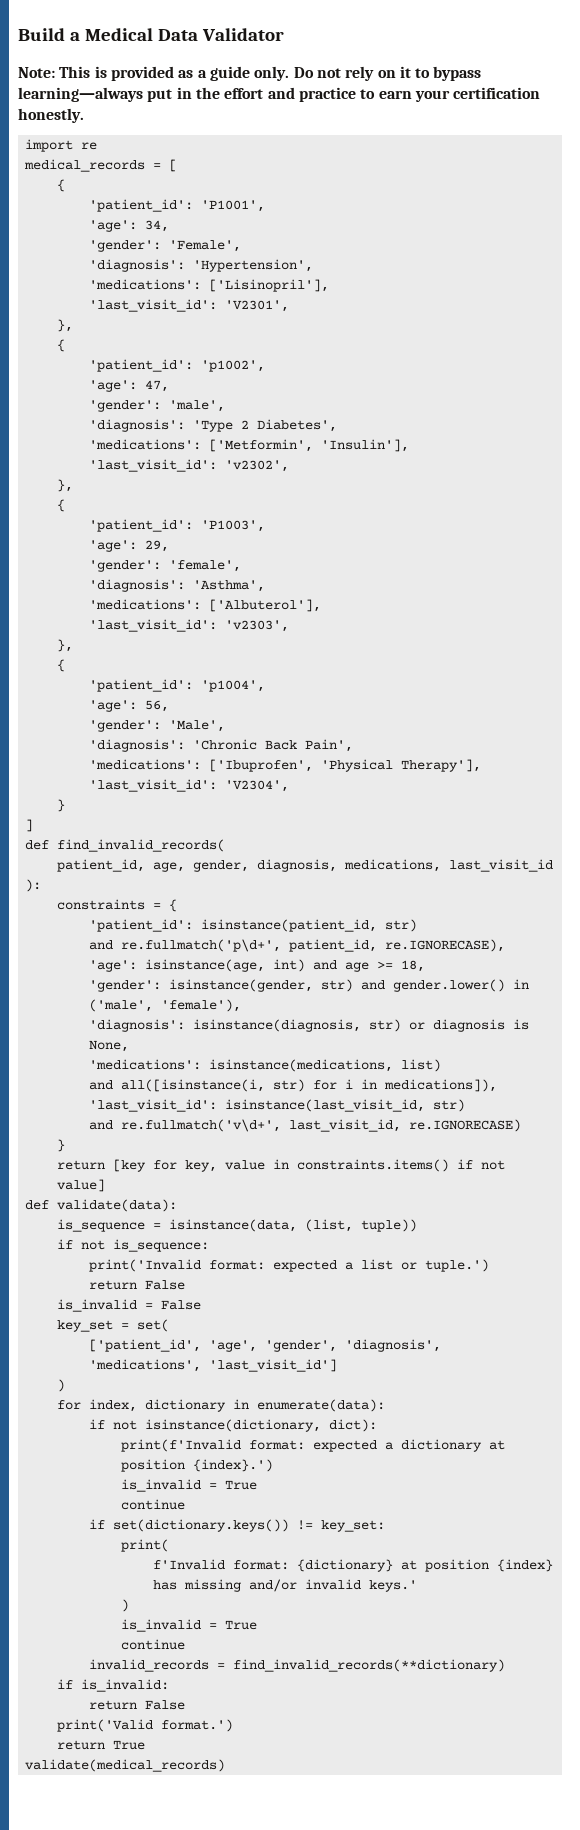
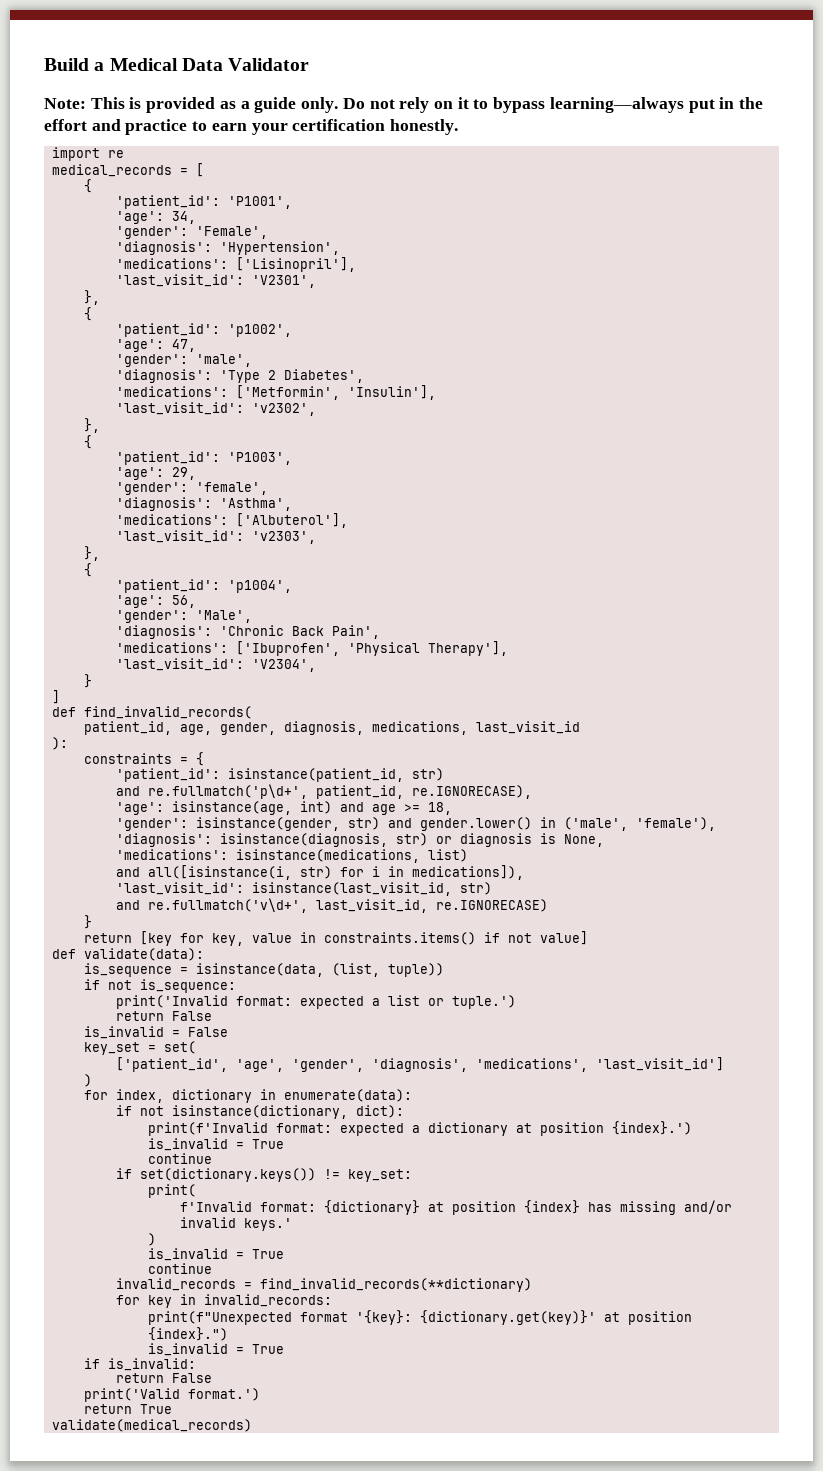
(506, 1665) none -> [115,1294,332,1308] [147,1310,692,1325] [147,1327,228,1341] [147,1343,284,1356] // for key in invalid_records: // print(f"Unexpected format '{key}: {dictionary.get(key)}' at position {index}.") // is_invalid = True

